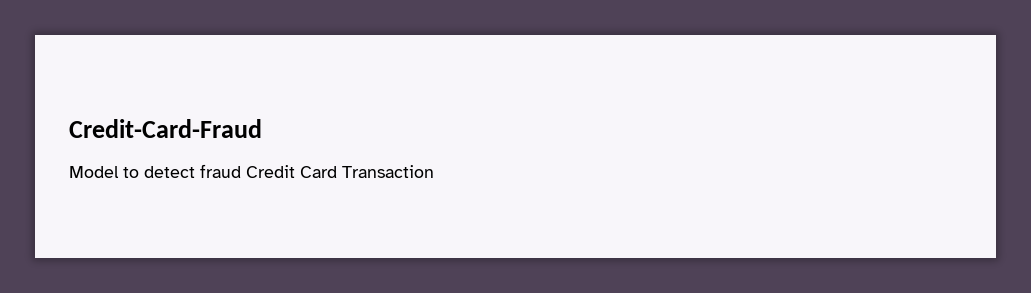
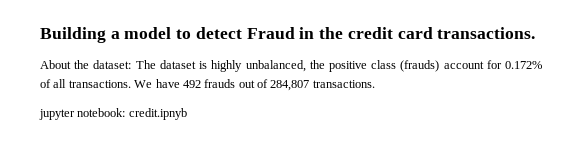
[69,119,262,138] [69,164,434,178] Credit-Card-Fraud // Model to detect fraud Credit Card Transaction -> [40,27,536,43] [40,60,542,72] [40,79,375,91] [39,108,187,120] Building a model to detect Fraud in the credit card transactions. // About the dataset: The dataset is highly unbalanced, the positive class (frauds) account for 0.172% of all transactions. We have 492 frauds out of 284,807 transactions. // jupyter notebook: credit.ipnyb

